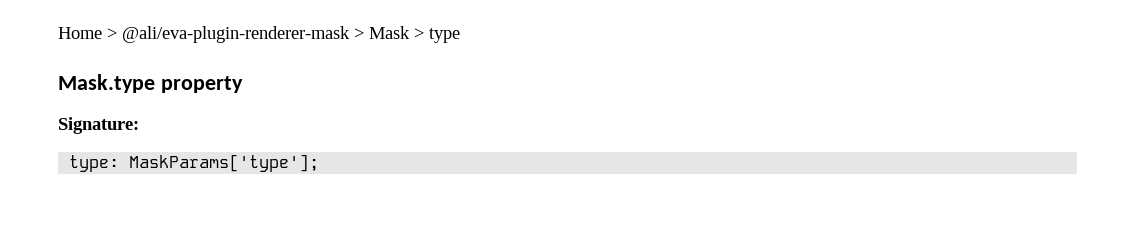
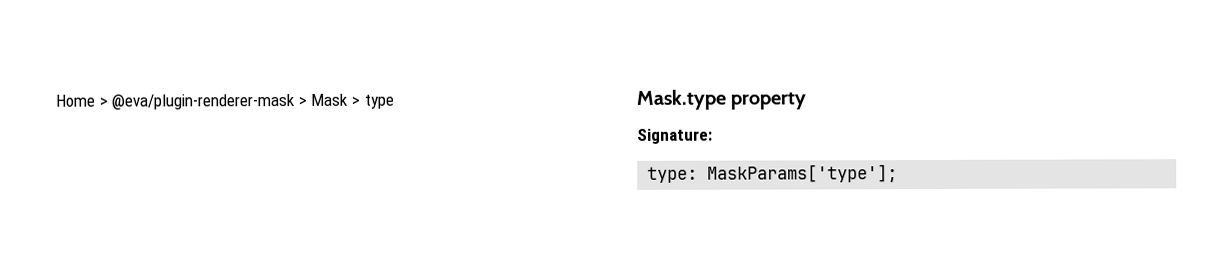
[122,26,350,43] @ali/eva-plugin-renderer-mask -> [111,93,296,110] @eva/plugin-renderer-mask

